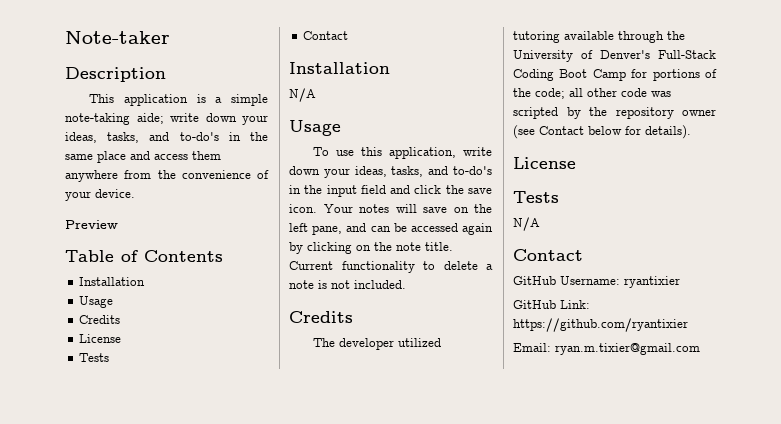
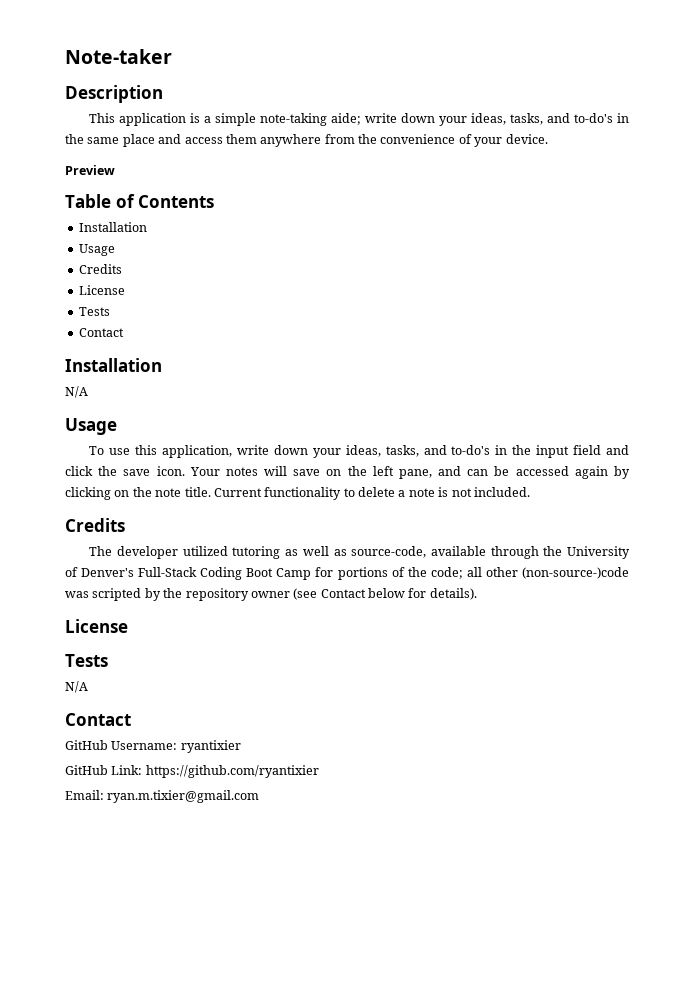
(560, 37) none -> [285,546,427,558] as well as source-code,
[621,88,647,97] code -> [522,567,630,579] (non-source-)code

